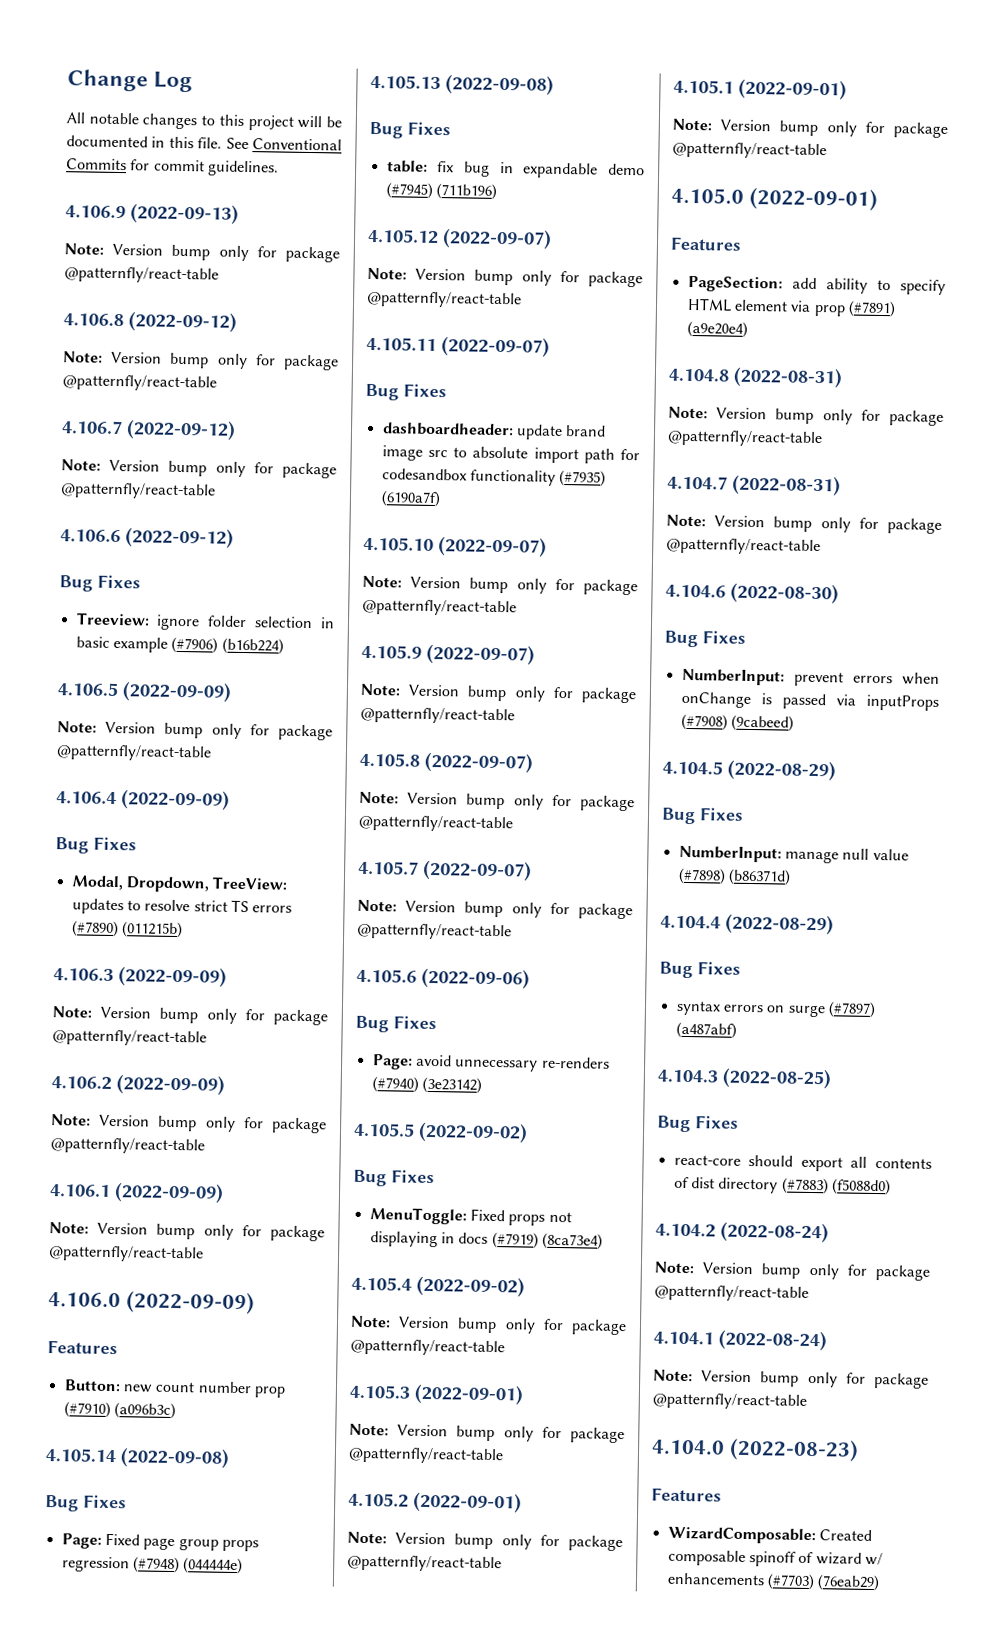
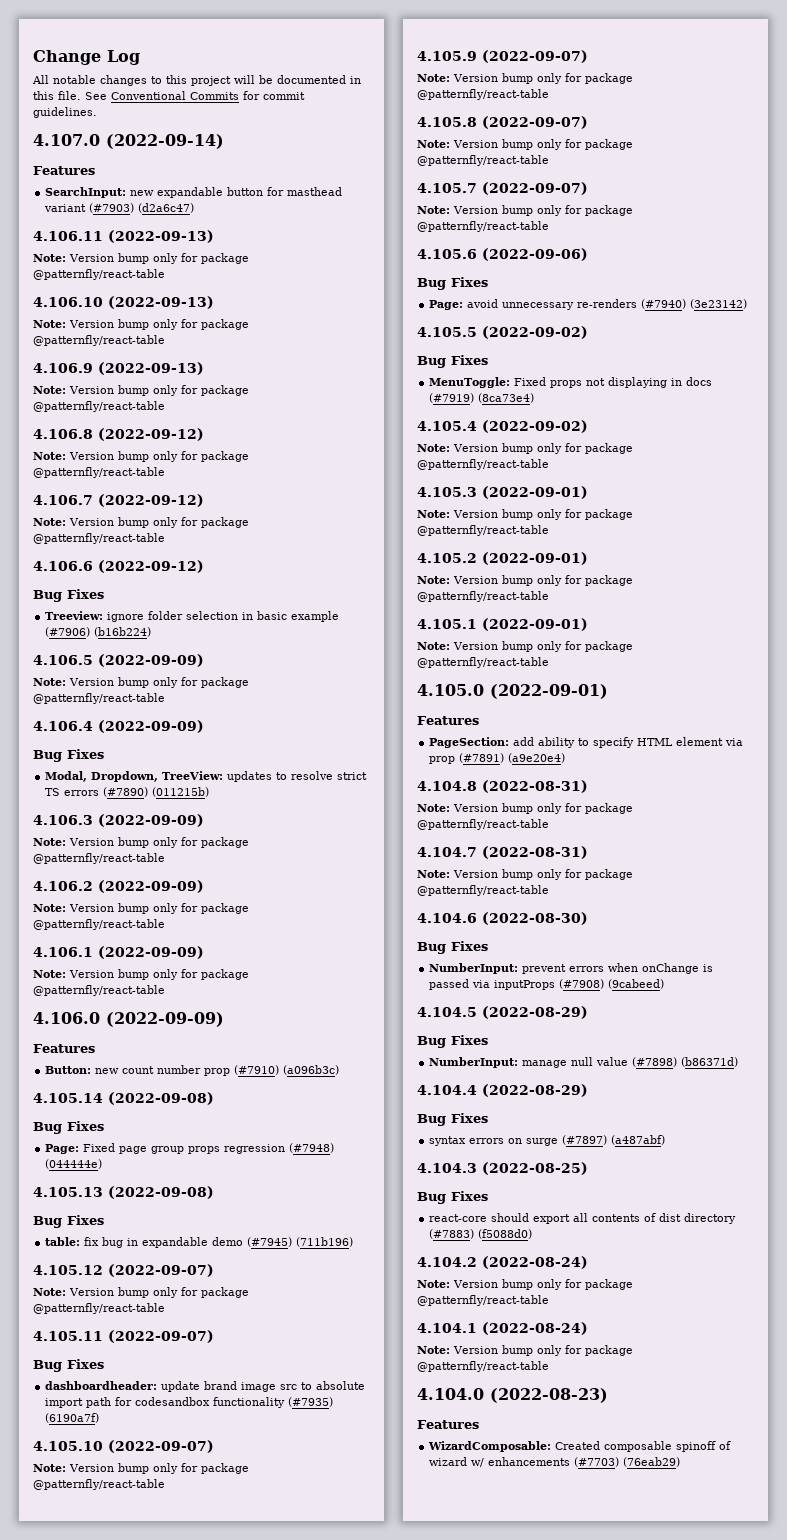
(279, 168) none -> [33,134,224,149] [33,166,95,175] [45,187,343,198] [44,203,195,213] [33,230,214,243] [33,253,249,264] [33,269,165,280] [33,296,214,309] [33,319,249,330] [33,335,165,346] // 4.107.0 (2022-09-14) // Features // SearchInput: new expandable button for masthead variant (#7903) (d2a6c47) // 4.106.11 (2022-09-13) // Note: Version bump only for package @patternfly/react-table // 4.106.10 (2022-09-13) // Note: Version bump only for package @patternfly/react-table

